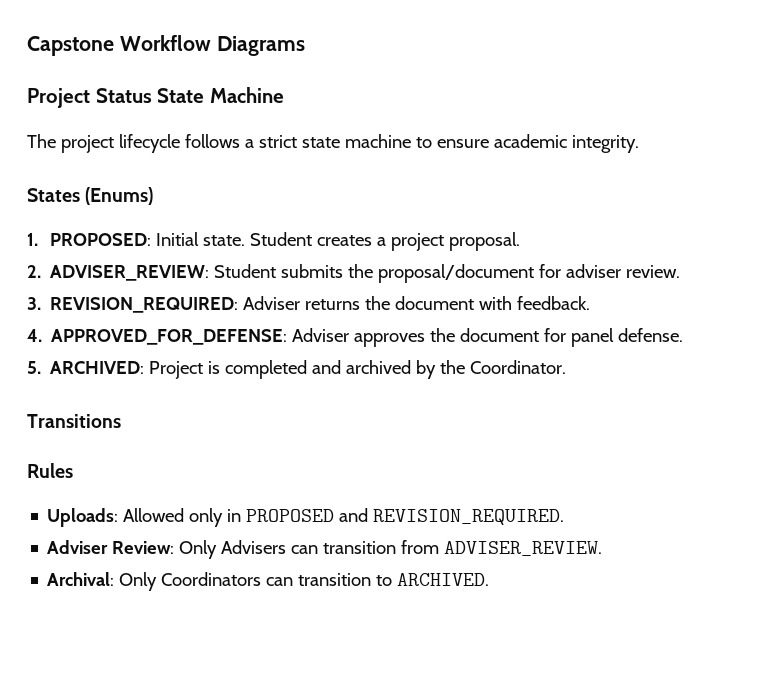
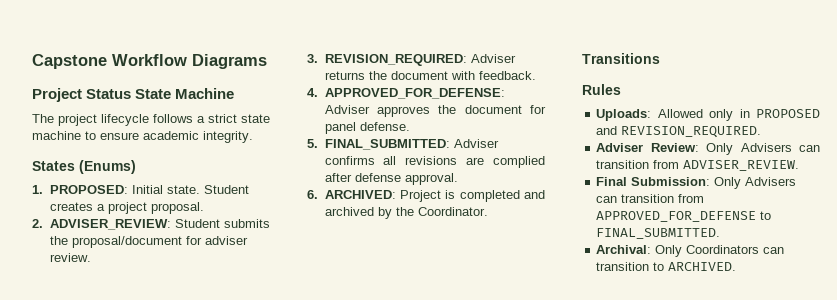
(41, 367) none -> [324,139,499,150] [324,156,545,168] [324,173,458,185] [307,190,318,199] FINAL_SUBMITTED: Adviser confirms all revisions are complied after defense approval. // 6.
(603, 548) none -> [596,177,797,189] [596,194,705,203] [596,211,772,222] [596,228,721,239] // Final Submission: Only Advisers can transition from APPROVED_FOR_DEFENSE to FINAL_SUBMITTED.

